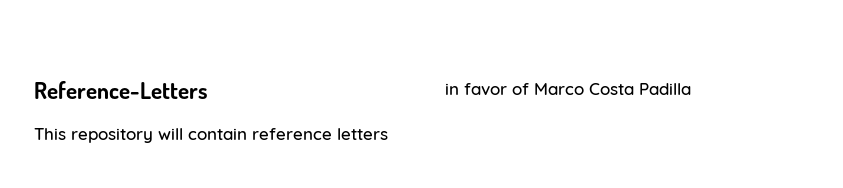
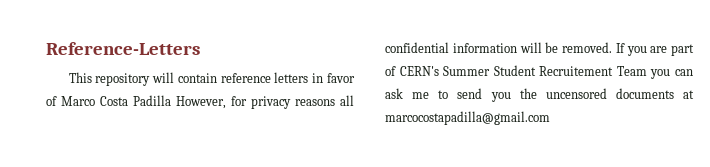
(691, 89) none -> [176,95,354,109] [385,42,694,56] [385,65,693,79] [385,88,694,102] [385,111,550,125] However, for privacy reasons all confidential information will be removed. If you are part of CERN's Summer Student Recruitement Team you can ask me to send you the uncensored documents at marcocostapadilla@gmail.com

